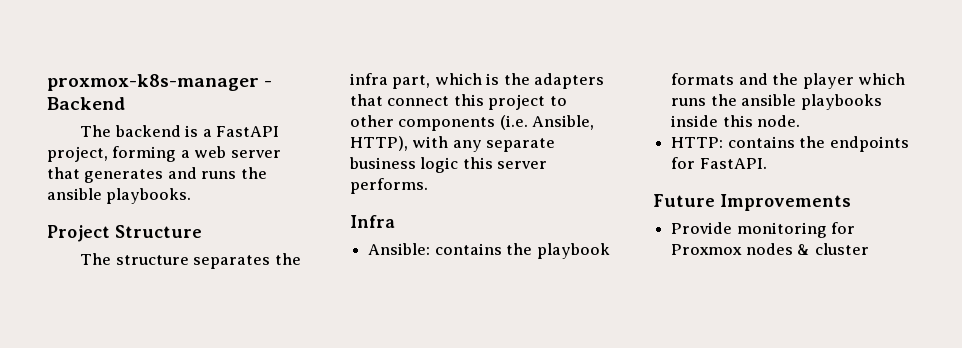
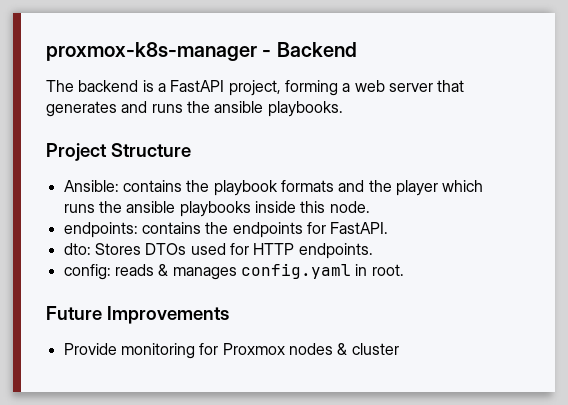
[80,253,301,269] [350,73,605,89] [350,94,567,110] [350,115,595,131] [350,136,556,152] [349,157,548,173] [350,178,428,194] [350,215,395,228] // The structure separates the infra part, which is the adapters that connect this project to other components (i.e. Ansible, HTTP), with any separate business logic this server performs. // Infra -> (191, 150) none
[671,137,724,148] HTTP: -> [63,222,138,238] endpoints:
(767, 163) none -> [63,243,373,259] [63,263,404,280] // dto: Stores DTOs used for HTTP endpoints. // config: reads & manages config.yaml in root.

